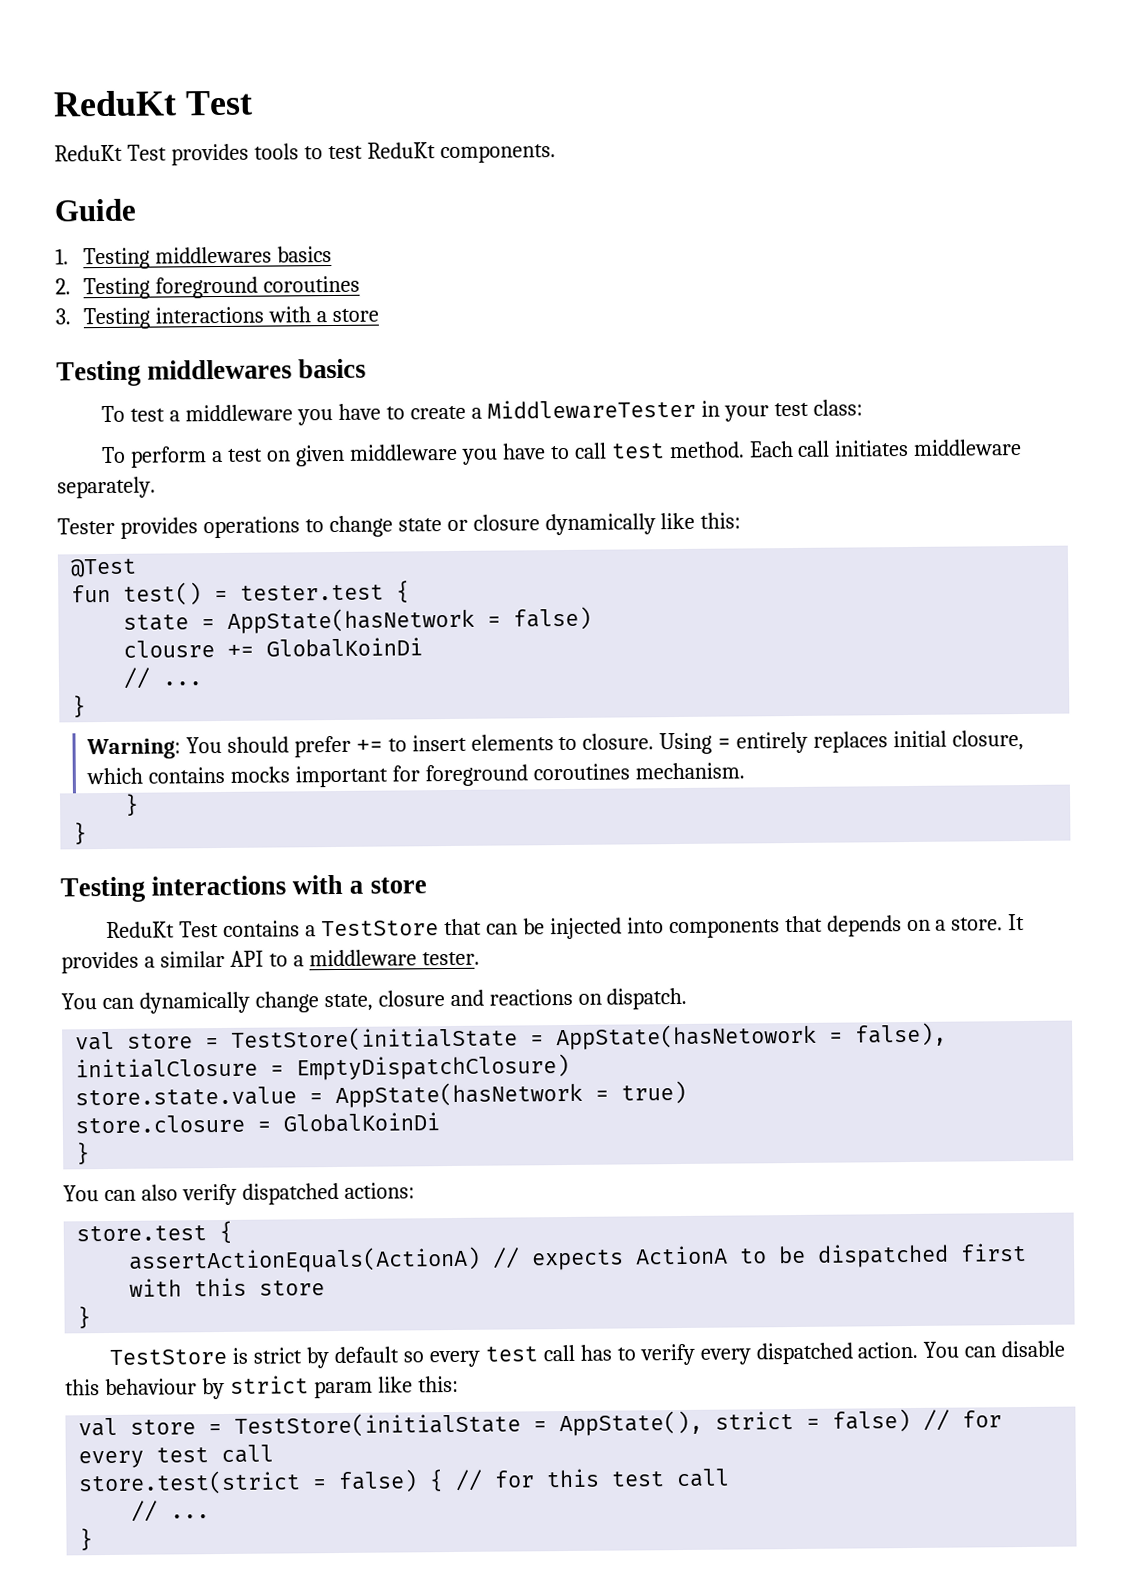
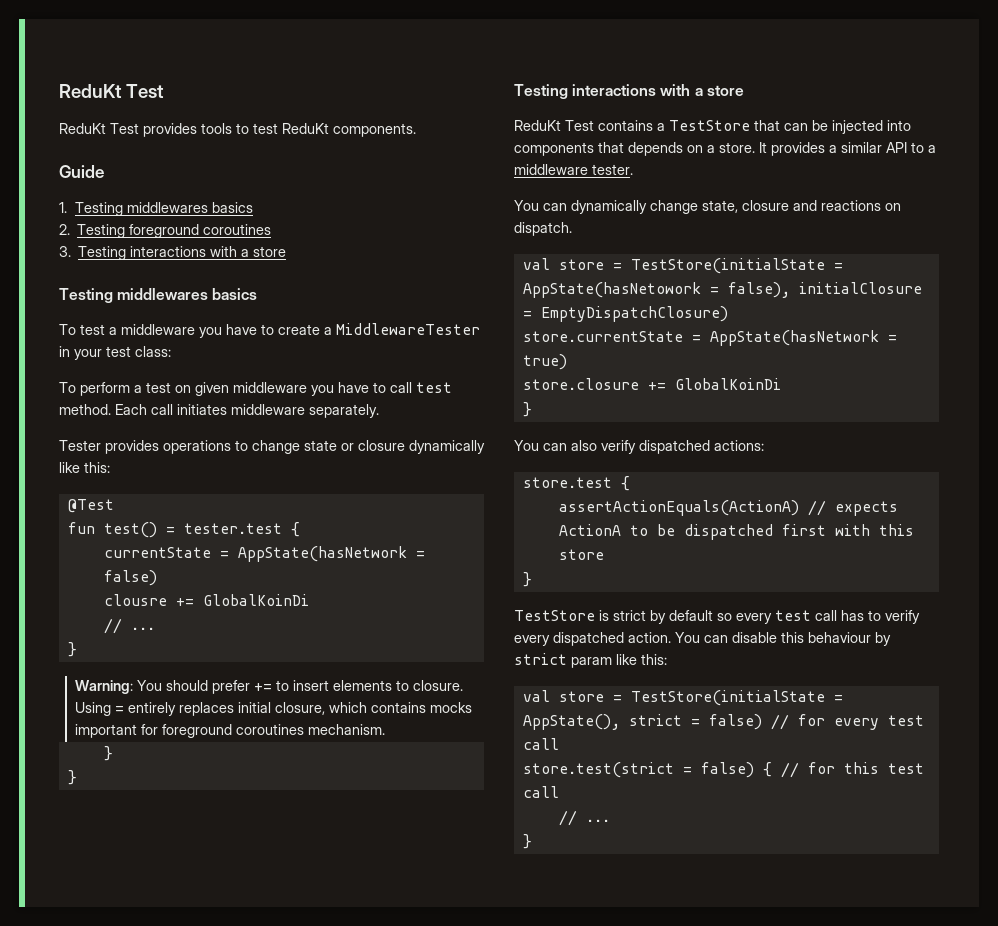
[123,614,190,631] state -> [103,547,211,558] currentState
[75,1086,298,1107] store.state.value -> [522,331,683,342] store.currentState
[257,1121,272,1132] = -> [647,382,666,390] +=

